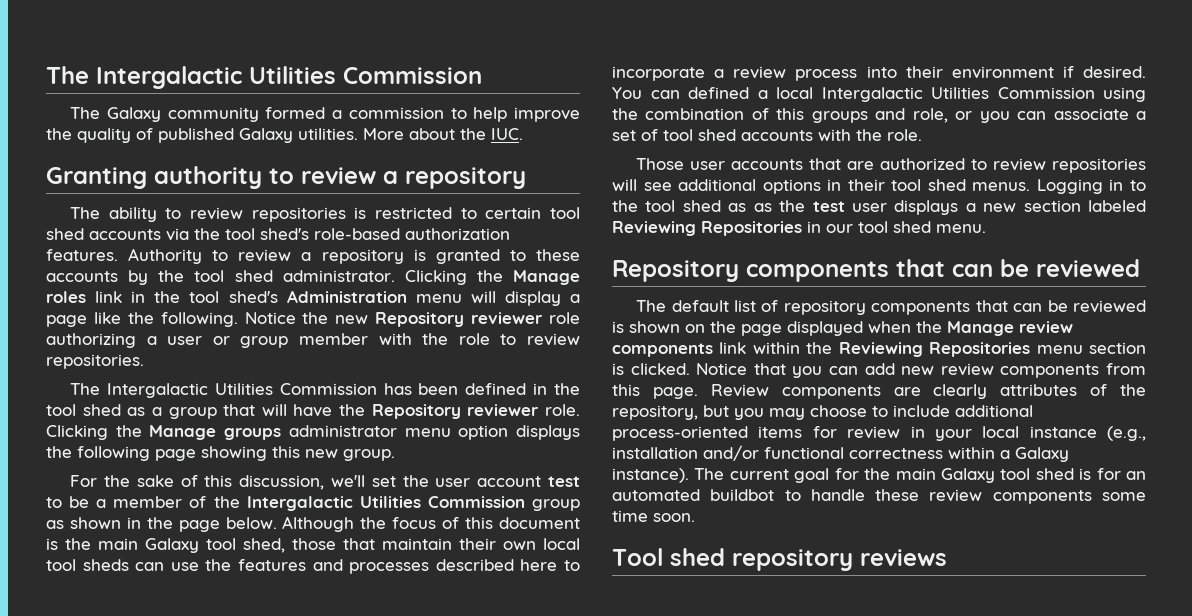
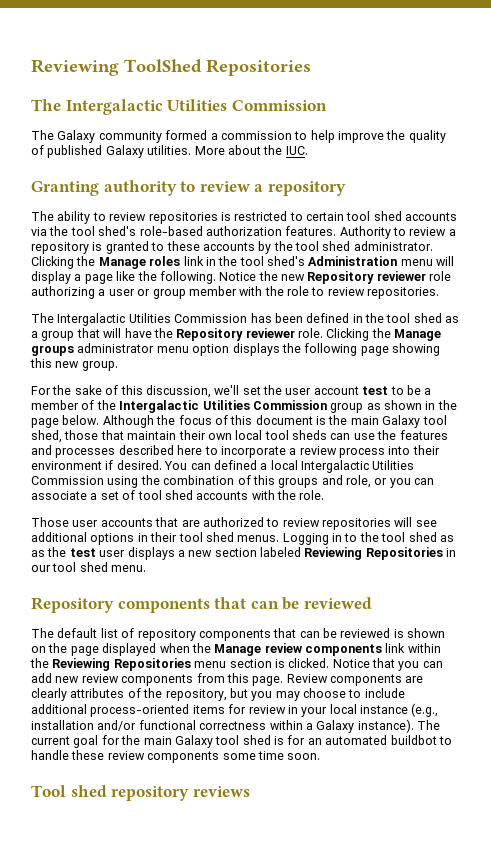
(46, 75) none -> [31,59,311,76] Reviewing ToolShed Repositories //

